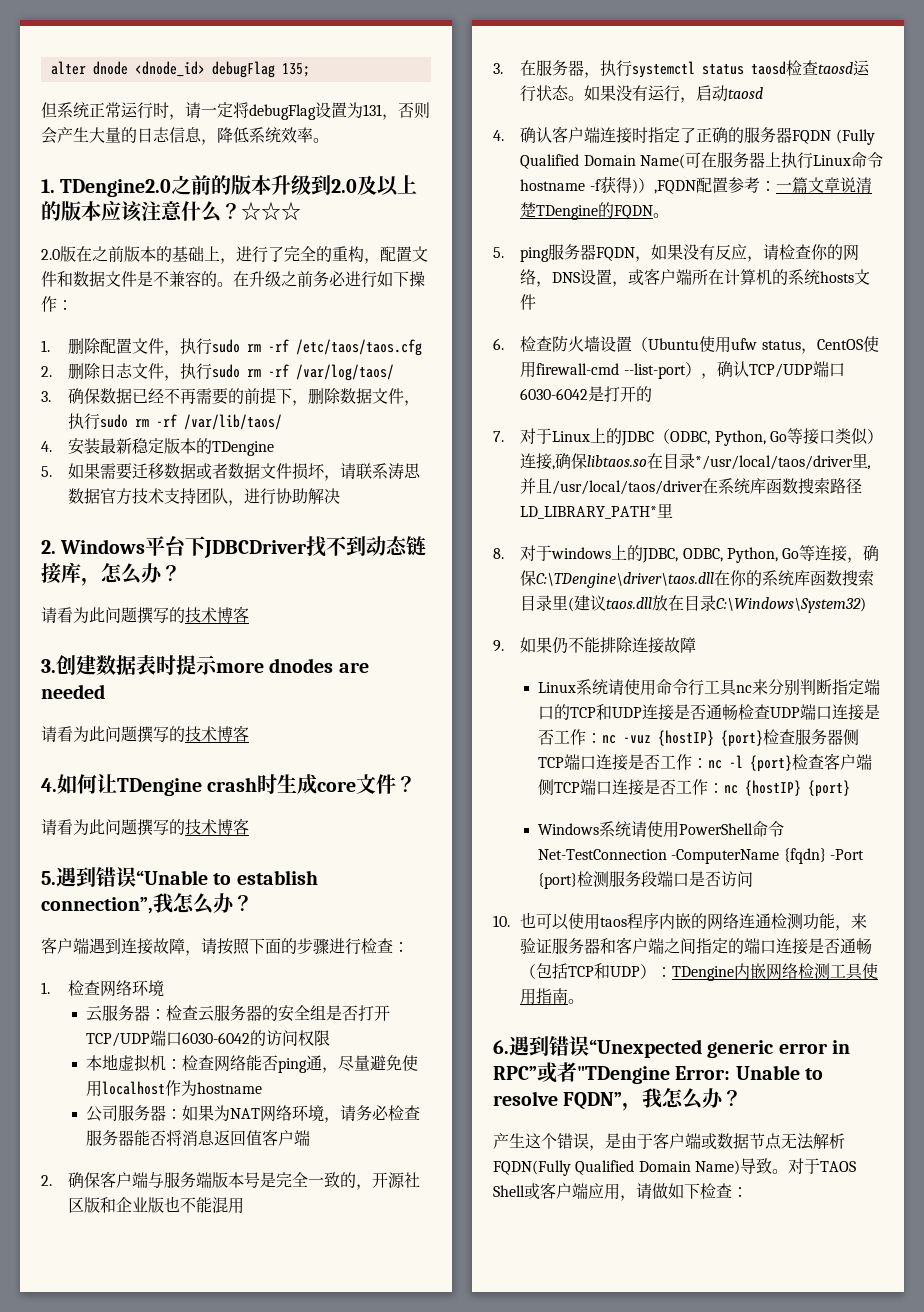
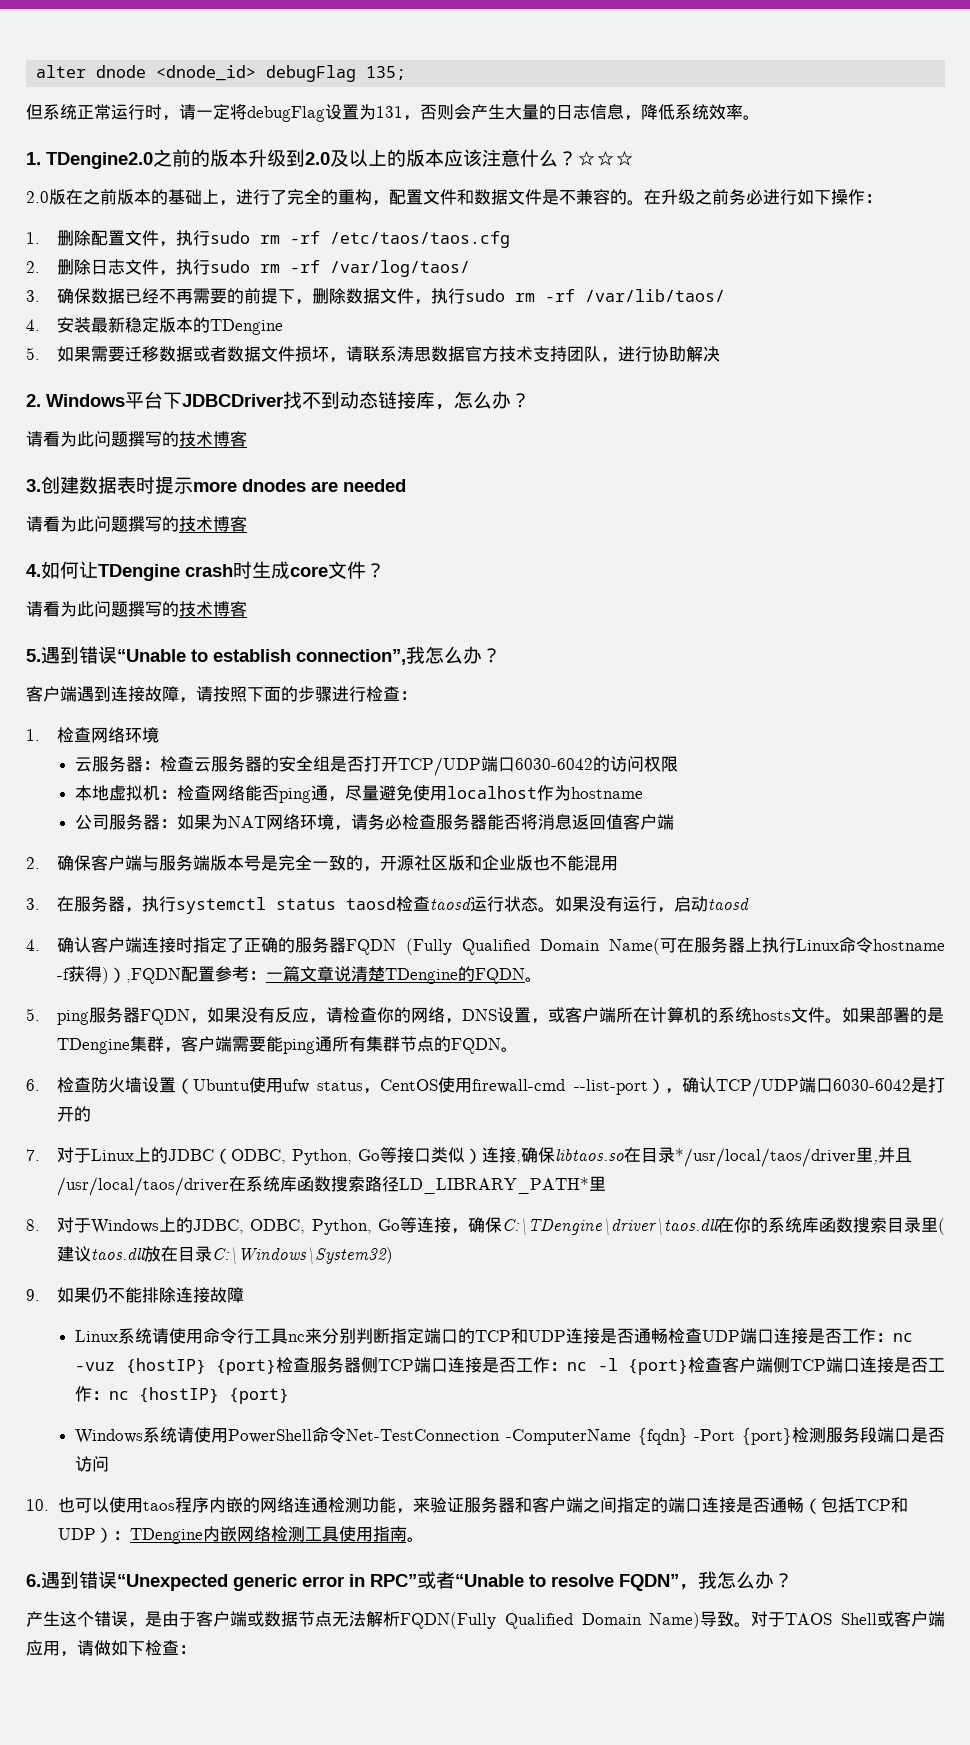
(537, 302) none -> [824,1007,944,1023] [56,1036,518,1054] 。如果部署的是TDengine集群，客户端需要能ping通所有集群节点的FQDN。
[551,547,612,559] windows -> [90,1219,159,1234] Windows
[577,1065,800,1084] "TDengine Error: Unable -> [455,1574,524,1587] “Unable

